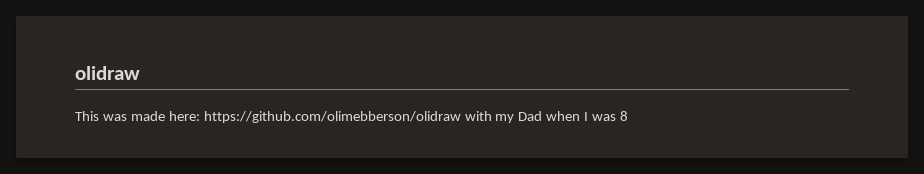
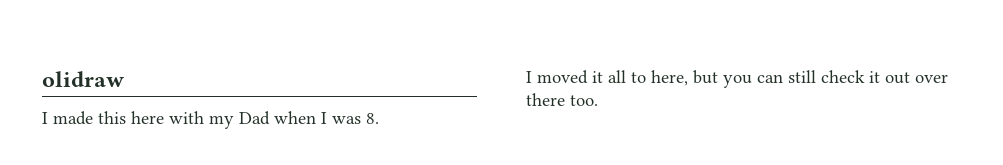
[75,111,461,123] This was made here: https://github.com/olimebberson/olidraw -> [42,111,164,125] I made this here
[620,111,629,121] 8 -> [366,113,379,124] [526,70,948,88] [526,93,598,106] 8. // I moved it all to here, but you can still check it out over there too.

